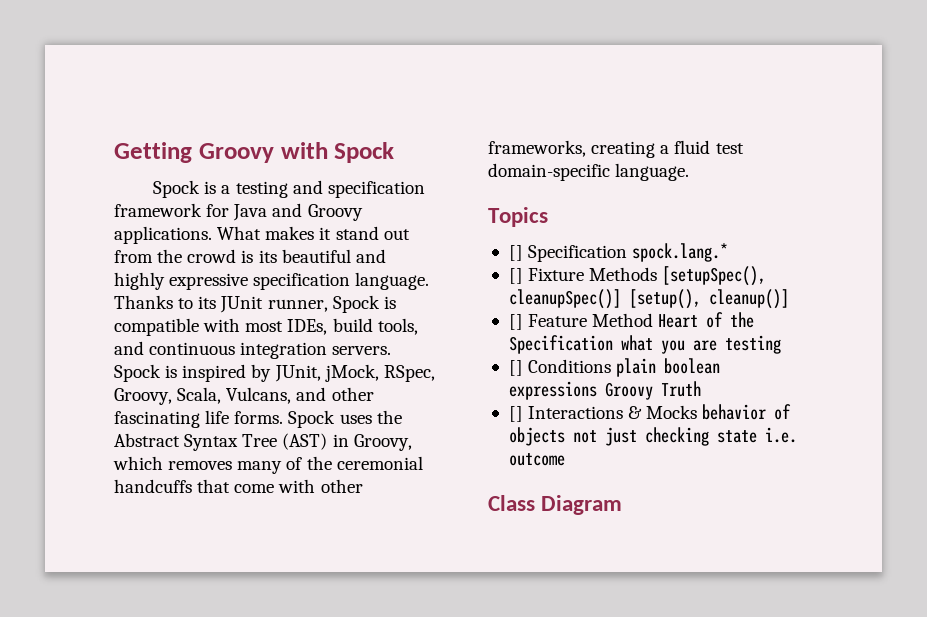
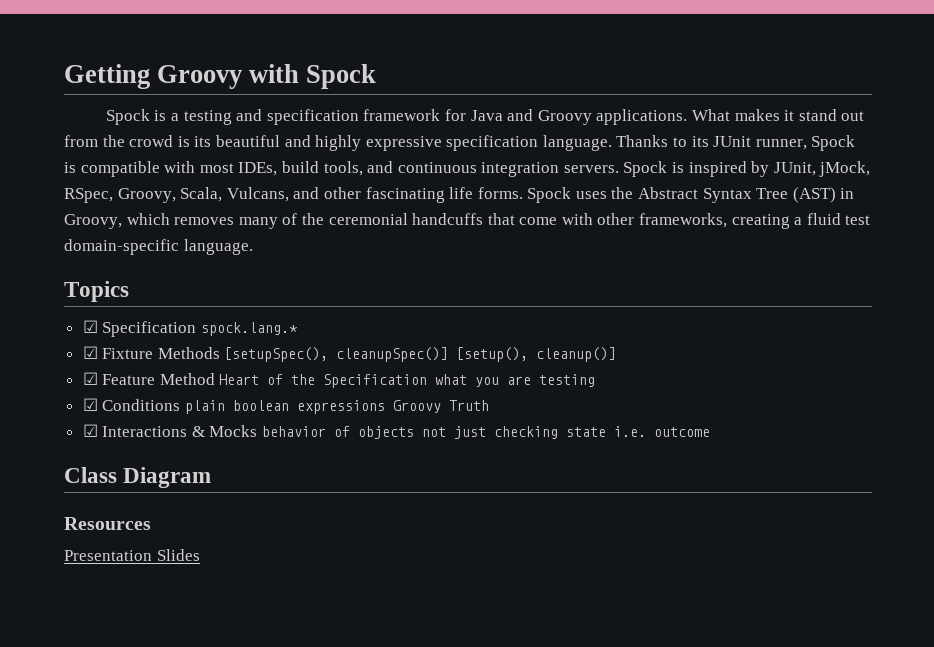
[508,245,523,261] [] -> [82,320,98,333] ☑
[508,268,523,284] [] -> [82,346,98,359] ☑
[508,314,523,330] [] -> [82,372,98,385] ☑
[508,360,523,376] [] -> [82,398,98,411] ☑
[508,406,523,422] [] -> [82,424,98,437] ☑
(623, 505) none -> [64,517,151,530] [64,549,200,561] // Resources // Presentation Slides

